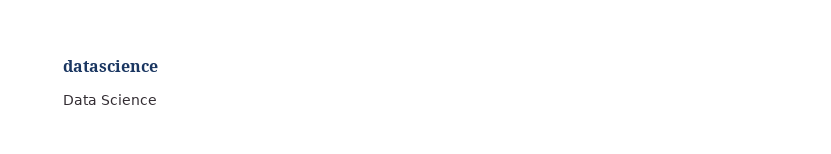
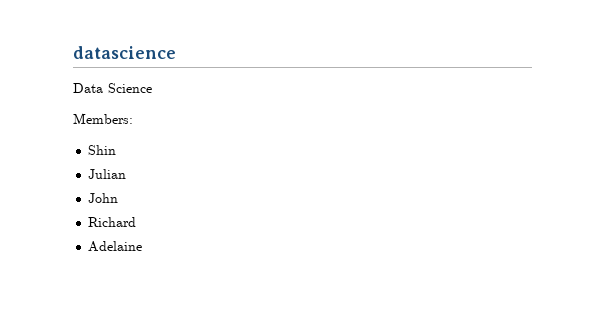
(157, 99) none -> [73,113,133,124] [88,145,117,155] [88,169,127,179] [88,193,119,203] [88,217,137,227] [88,241,143,252] // Members: // Shin // Julian // John // Richard // Adelaine

